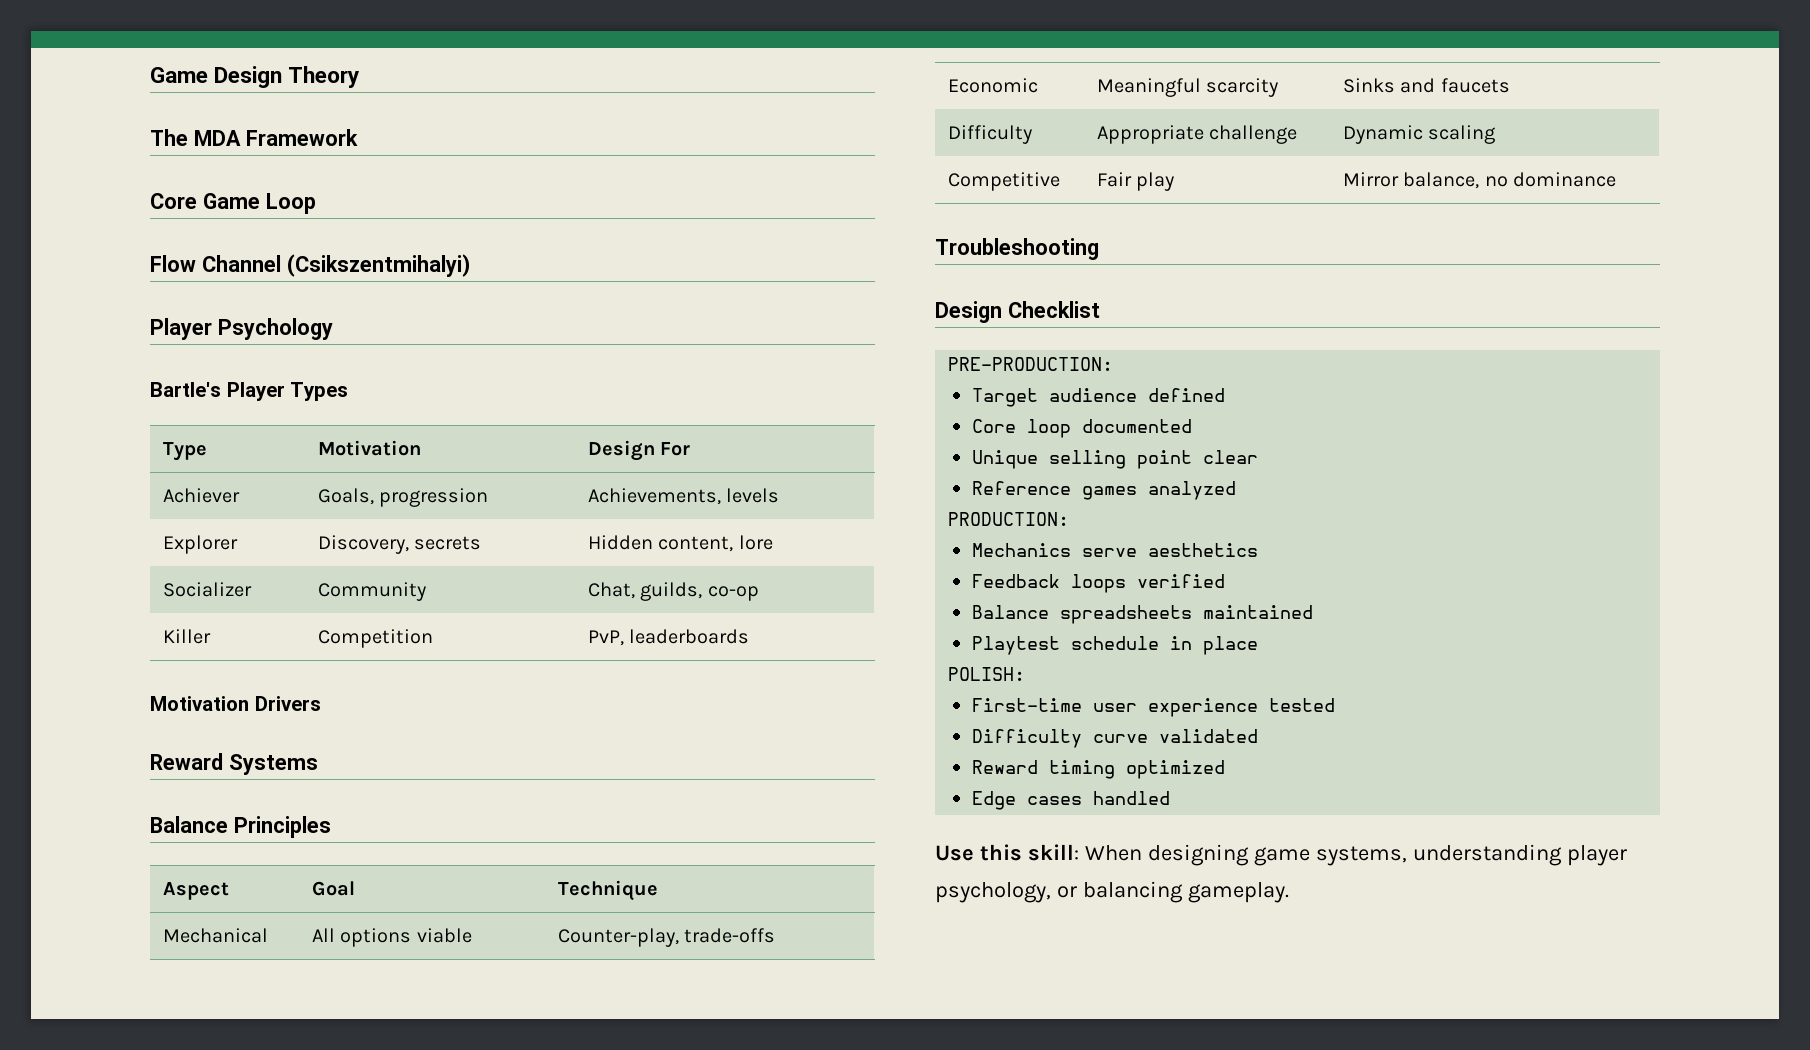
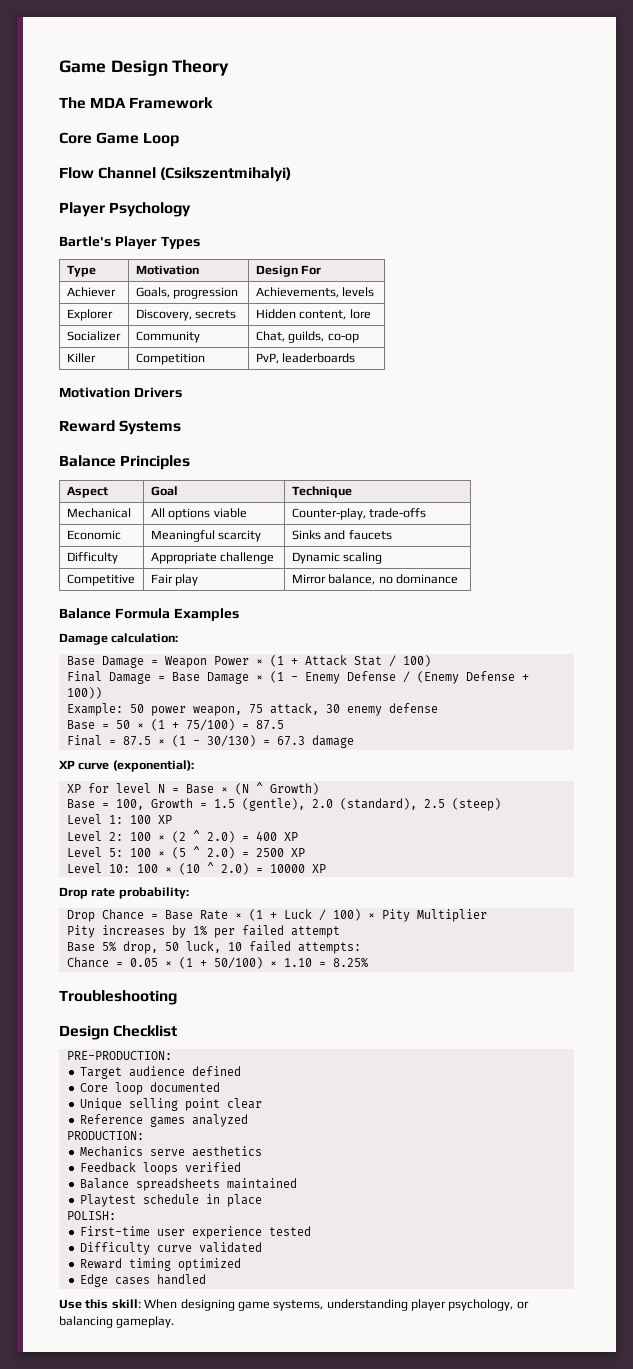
(1616, 179) none -> [59,608,239,621] [59,633,179,645] [66,655,431,668] [66,671,529,684] [66,687,102,699] [66,703,438,716] [66,719,284,731] [66,735,354,748] [59,760,194,772] [66,782,319,795] [66,798,501,811] [66,814,172,824] [66,830,298,843] [66,846,305,859] [66,862,326,875] [59,887,189,899] [66,909,487,922] [66,925,340,938] [66,941,361,954] [66,957,368,969] // Balance Formula Examples // Damage calculation: // Base Damage = Weapon Power × (1 + Attack Stat / 100) // Final Damage = Base Damage × (1 - Enemy Defense / (Enemy Defense + 100)) // Example: 50 power weapon, 75 attack, 30 enemy defense // Base = 50 × (1 + 75/100) = 87.5 // Final = 87.5 × (1 - 30/130) = 67.3 damage // XP curve (exponential): // XP for level N = Base × (N ^ Growth) // Base = 100, Growth = 1.5 (gentle), 2.0 (standard), 2.5 (steep) // Level 1: 100 XP // Level 2: 100 × (2 ^ 2.0) = 400 XP // Level 5: 100 × (5 ^ 2.0) = 2500 XP // Level 10: 100 × (10 ^ 2.0) = 10000 XP // Drop rate probability: // Drop Chance = Base Rate × (1 + Luck / 100) × Pity Multiplier // Pity increases by 1% per failed attempt // Base 5% drop, 50 luck, 10 failed attempts: // Chance = 0.05 × (1 + 50/100) × 1.10 = 8.25%

